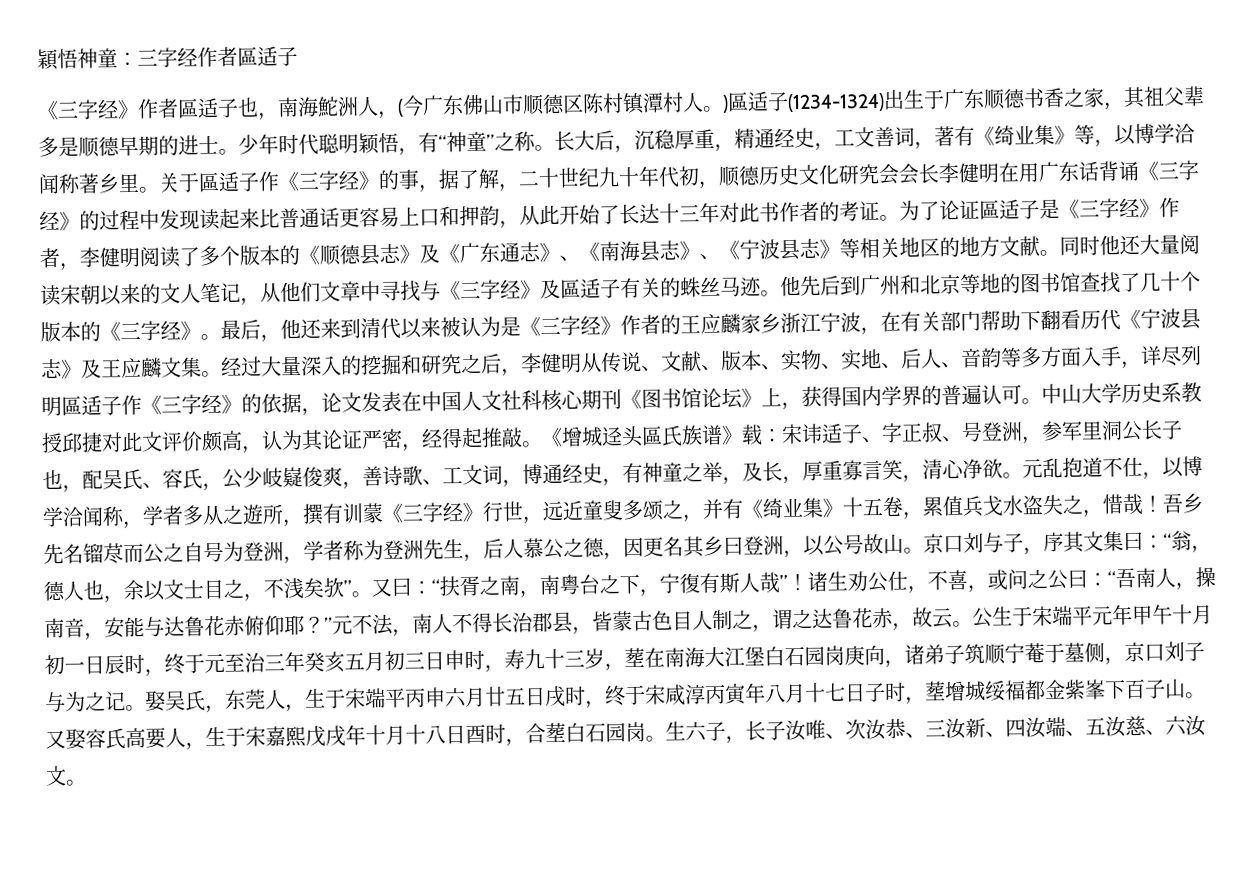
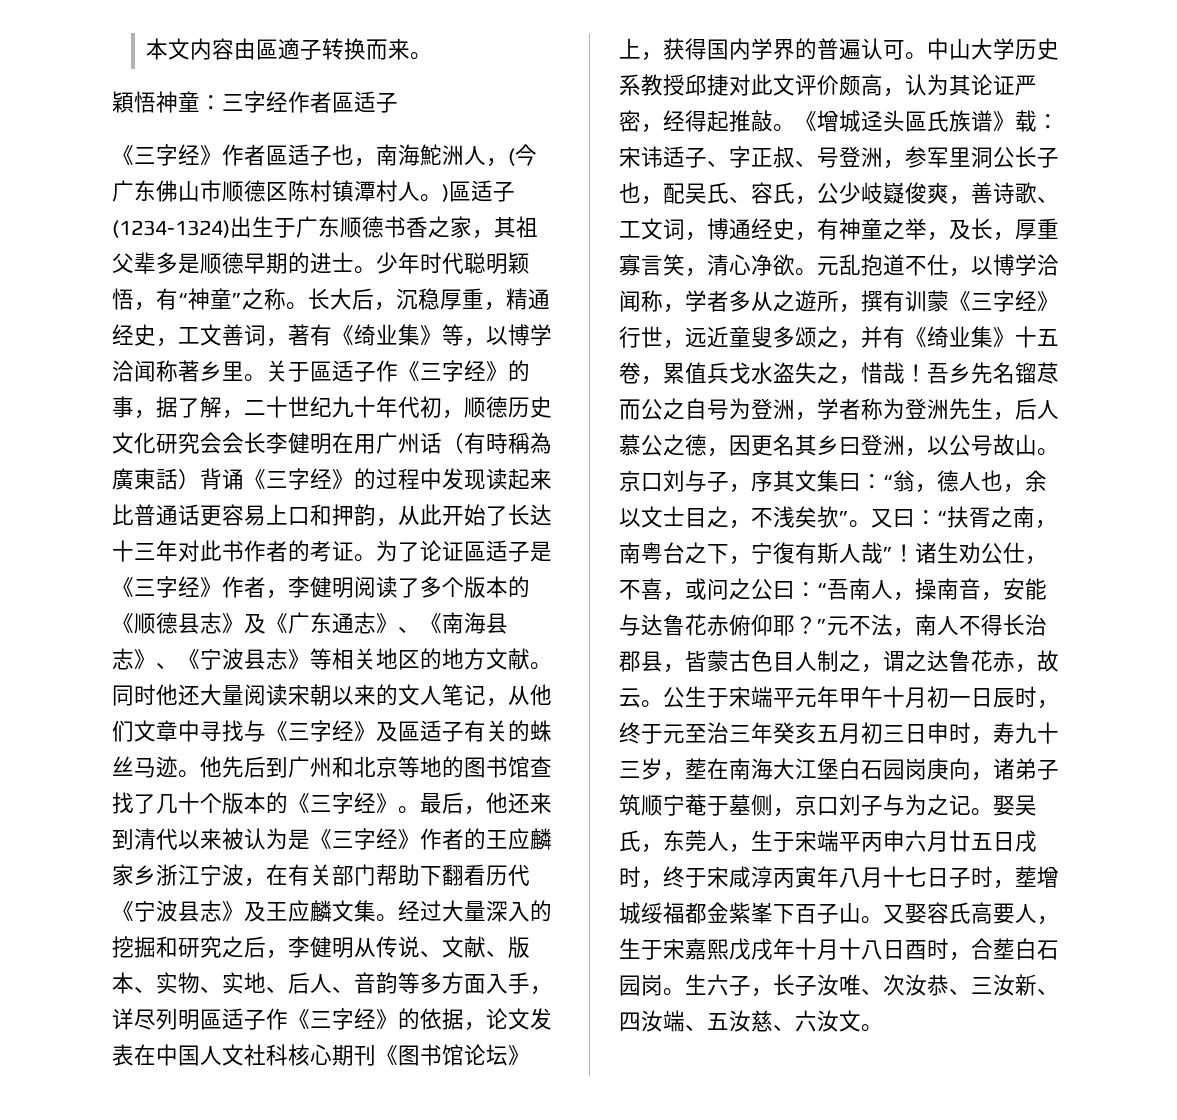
(37, 59) none -> [146,38,433,60] 本文内容由區適子转换而来。 //
[1058,161,1099,182] 东话 -> [398,432,552,454] [112,468,200,490] 州话（有時稱為廣東話）

